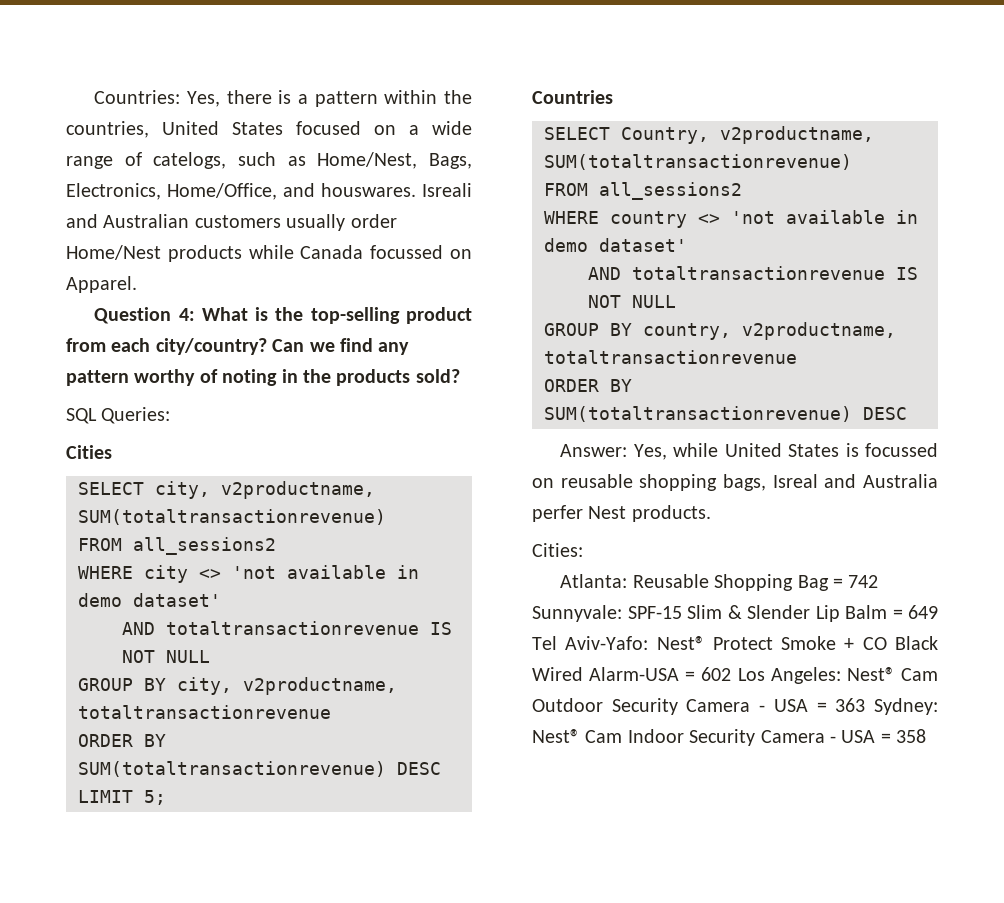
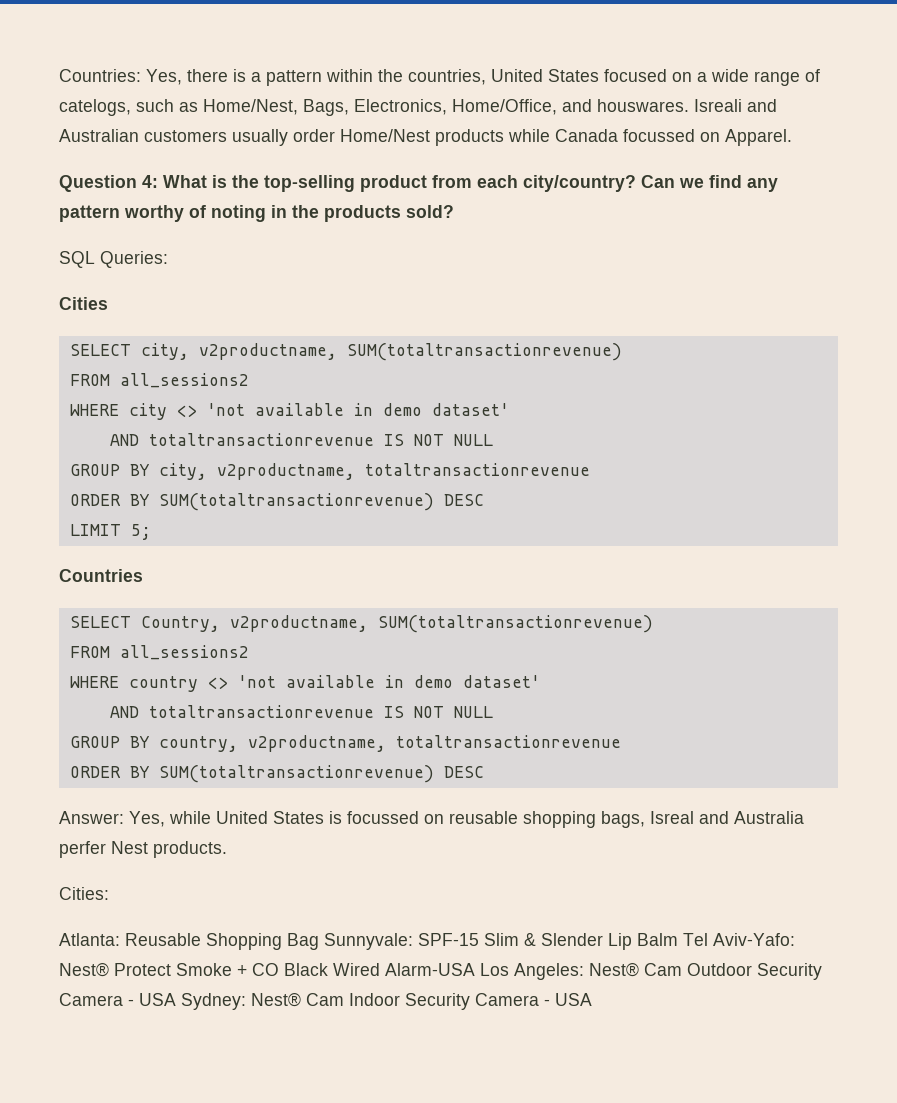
[832,575,879,588] = 742 -> (319, 941) none
[892,605,938,619] = 649 -> (678, 939) none
[685,667,732,681] = 602 -> (475, 969) none
[816,698,866,712] = 363 -> (176, 999) none
[880,729,927,743] = 358 -> (592, 999) none

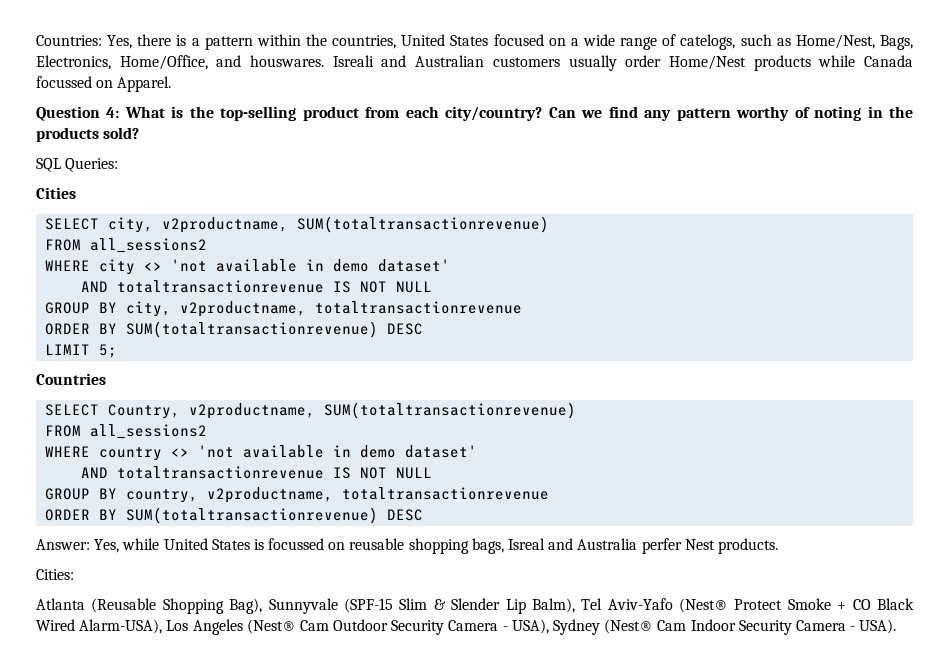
[59,933,795,950] [59,962,109,977] Atlanta: Reusable Shopping Bag Sunnyvale: SPF-15 Slim & Slender Lip Balm Tel Aviv-Yafo: Nest® -> [36,598,729,614] Atlanta (Reusable Shopping Bag), Sunnyvale (SPF-15 Slim & Slender Lip Balm), Tel Aviv-Yafo (Nest®
[385,962,639,980] Alarm-USA Los Angeles: Nest® -> [79,619,296,635] Alarm-USA), Los Angeles (Nest®
[139,992,301,1010] USA Sydney: Nest® -> [511,619,654,635] USA), Sydney (Nest®
[555,993,592,1006] USA -> [859,619,897,634] USA).

